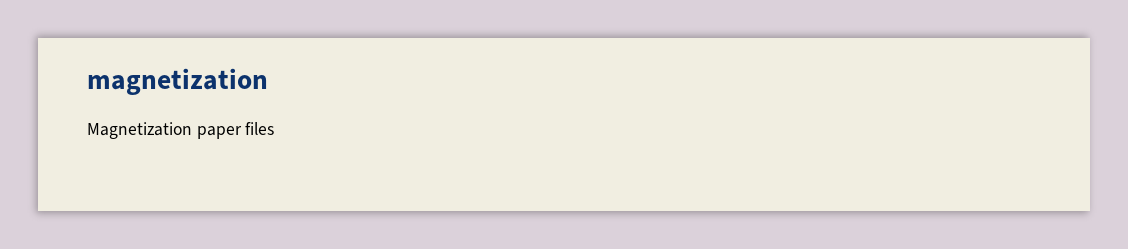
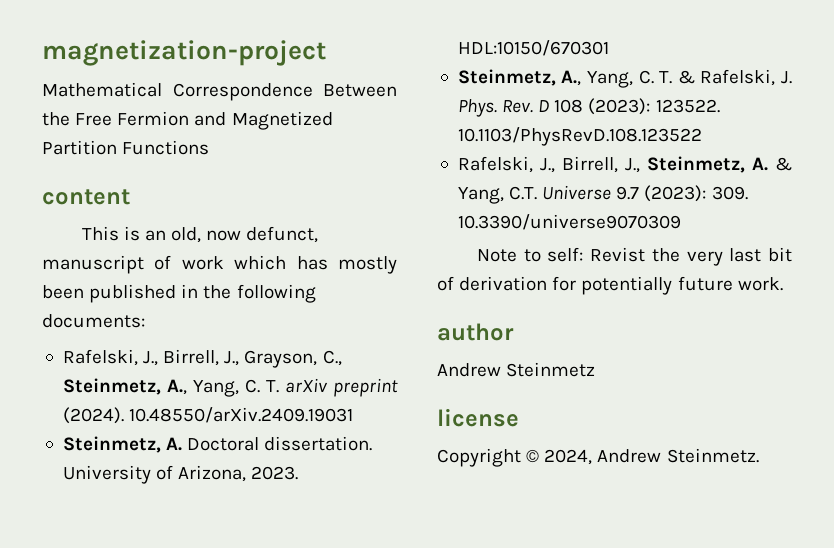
[87,68,268,95] [87,122,275,139] magnetization // Magnetization paper files -> [42,40,326,66] [42,82,397,101] [42,111,333,130] [42,140,210,155] [42,189,130,205] [81,226,319,243] [42,255,397,274] [42,284,316,303] [42,314,145,328] [62,349,342,368] [62,378,399,397] [62,407,354,424] [62,436,373,453] [62,465,299,484] [457,40,609,56] [457,69,792,88] [457,98,720,117] [457,127,702,146] [457,156,792,173] [457,185,748,204] [457,214,681,230] [476,247,792,266] [437,276,783,295] [437,323,514,341] [437,362,596,377] [437,408,519,427] [437,448,759,467] magnetization-project // Mathematical Correspondence Between the Free Fermion and Magnetized Partition Functions // content // This is an old, now defunct, manuscript of work which has mostly been published in the following documents: // Rafelski, J., Birrell, J., Grayson, C., Steinmetz, A., Yang, C. T. arXiv preprint (2024). 10.48550/arXiv.2409.19031 // Steinmetz, A. Doctoral dissertation. University of Arizona, 2023. HDL:10150/670301 // Steinmetz, A., Yang, C. T. & Rafelski, J. Phys. Rev. D 108 (2023): 123522. 10.1103/PhysRevD.108.123522 // Rafelski, J., Birrell, J., Steinmetz, A. & Yang, C.T. Universe 9.7 (2023): 309. 10.3390/universe9070309 // Note to self: Revist the very last bit of derivation for potentially future work. // author // Andrew Steinmetz // license // Copyright © 2024, Andrew Steinmetz.

